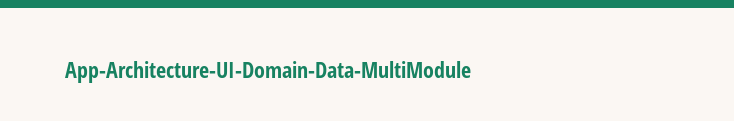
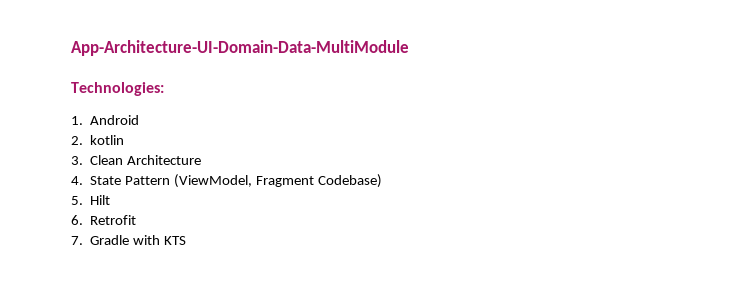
(471, 72) none -> [71,82,164,96] [71,115,140,125] [71,135,125,145] [71,155,202,165] [71,174,382,188] [71,195,111,205] [71,215,137,225] [71,235,187,245] // Technologies: // 1. Android // 2. kotlin // 3. Clean Architecture // 4. State Pattern (ViewModel, Fragment Codebase) // 5. Hilt // 6. Retrofit // 7. Gradle with KTS

